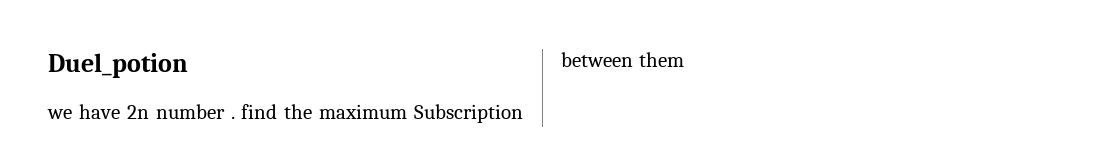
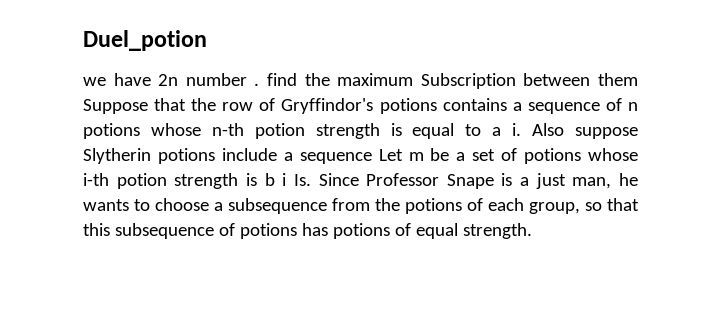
(684, 59) none -> [83,98,638,114] [83,123,639,139] [83,148,639,164] [83,173,639,189] [83,198,639,214] [83,223,532,239] Suppose that the row of Gryffindor's potions contains a sequence of n potions whose n-th potion strength is equal to a i. Also suppose Slytherin potions include a sequence Let m be a set of potions whose i-th potion strength is b i Is. Since Professor Snape is a just man, he wants to choose a subsequence from the potions of each group, so that this subsequence of potions has potions of equal strength.

